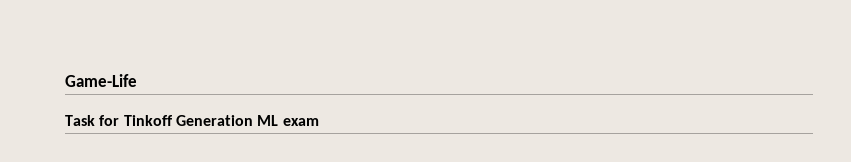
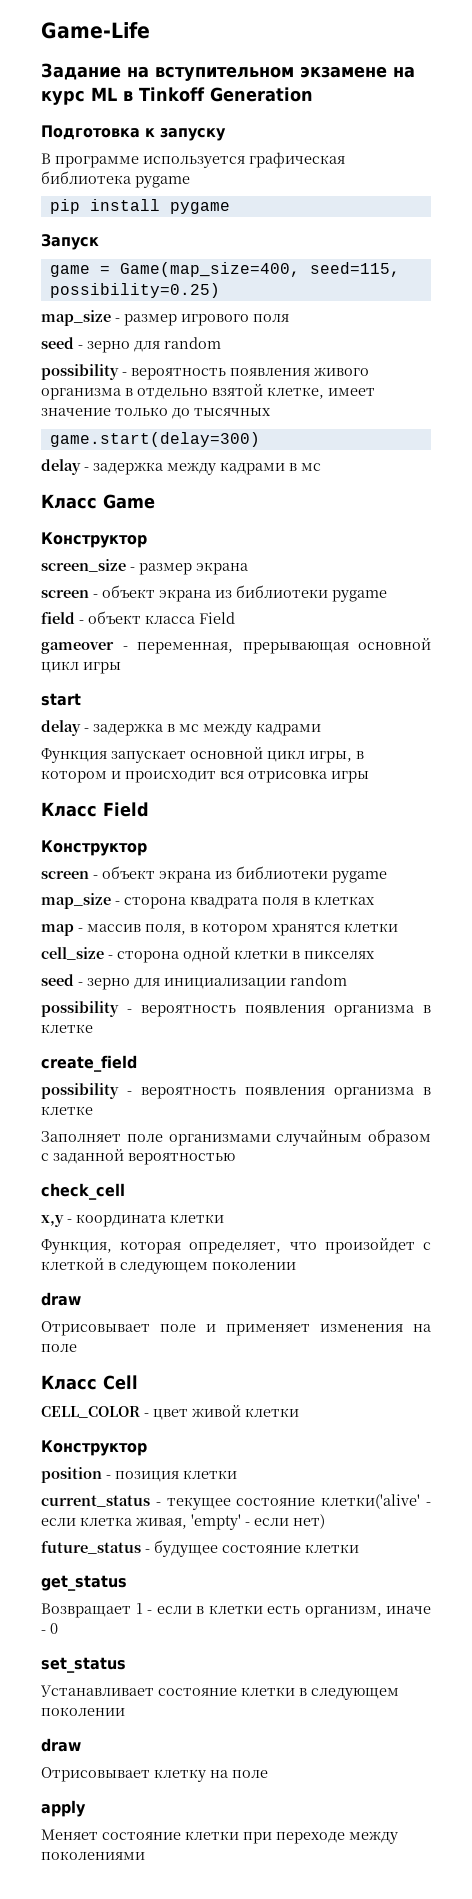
[65,115,319,126] Task for Tinkoff Generation ML exam -> [41,63,415,81] [41,87,313,105] [41,125,226,141] [41,152,345,168] [41,171,190,188] [49,199,230,214] [41,234,99,250] [49,262,400,277] [49,283,220,298] [41,310,289,326] [41,337,221,353] [41,364,369,380] [41,384,375,400] [41,407,271,419] [49,432,260,447] [41,459,321,475] [41,494,155,509] [41,532,147,548] [41,559,248,575] [41,585,387,602] [41,611,235,624] [41,638,431,654] [41,661,121,674] [41,693,81,706] [41,720,321,736] [41,747,364,763] [41,770,369,783] [41,802,149,817] [41,840,147,856] [41,866,387,883] [41,893,375,909] [41,923,398,936] [41,947,375,963] [41,974,347,990] [41,1001,431,1017] [41,1024,93,1033] [41,1055,137,1072] [41,1083,431,1099] [41,1106,93,1115] [41,1129,431,1146] [41,1149,235,1165] [41,1183,125,1200] [41,1214,224,1227] [41,1238,431,1254] [41,1258,296,1274] [41,1292,81,1306] [41,1321,431,1336] [41,1344,77,1352] [41,1375,138,1390] [41,1405,299,1420] [41,1440,147,1456] [41,1467,237,1483] [41,1494,431,1510] [41,1514,325,1530] [41,1540,359,1557] [41,1575,127,1591] [41,1603,431,1618] [41,1623,58,1634] [41,1657,126,1673] [40,1685,399,1700] [41,1707,125,1716] [41,1738,81,1752] [41,1767,268,1782] [41,1800,86,1817] [41,1829,398,1844] [41,1851,145,1860] Задание на вступительном экзамене на курс ML в Tinkoff Generation // Подготовка к запуску // В программе используется графическая библиотека pygame // pip install pygame // Запуск // game = Game(map_size=400, seed=115, possibility=0.25) // map_size - размер игрового поля // seed - зерно для random // possibility - вероятность появления живого организма в отдельно взятой клетке, имеет значение только до тысячных // game.start(delay=300) // delay - задержка между кадрами в мс // Класс Game // Конструктор // screen_size - размер экрана // screen - объект экрана из библиотеки pygame // field - объект класса Field // gameover - переменная, прерывающая основной цикл игры // start // delay - задержка в мс между кадрами // Функция запускает основной цикл игры, в котором и происходит вся отрисовка игры // Класс Field // Конструктор // screen - объект экрана из библиотеки pygame // map_size - сторона квадрата поля в клетках // map - массив поля, в котором хранятся клетки // cell_size - сторона одной клетки в пикселях // seed - зерно для инициализации random // possibility - вероятность появления организма в клетке // create_field // possibility - вероятность появления организма в клетке // Заполняет поле организмами случайным образом с заданной вероятностью // check_cell // x,y - координата клетки // Функция, которая определяет, что произойдет с клеткой в следующем поколении // draw // Отрисовывает поле и применяет изменения на поле // Класс Cell // CELL_COLOR - цвет живой клетки // Конструктор // position - позиция клетки // current_status - текущее состояние клетки('alive' - если клетка живая, 'empty' - если нет) // future_status - будущее состояние клетки // get_status // Возвращает 1 - если в клетки есть организм, иначе - 0 // set_status // Устанавливает состояние клетки в следующем поколении // draw // Отрисовывает клетку на поле // apply // Меняет состояние клетки при переходе между поколениями

